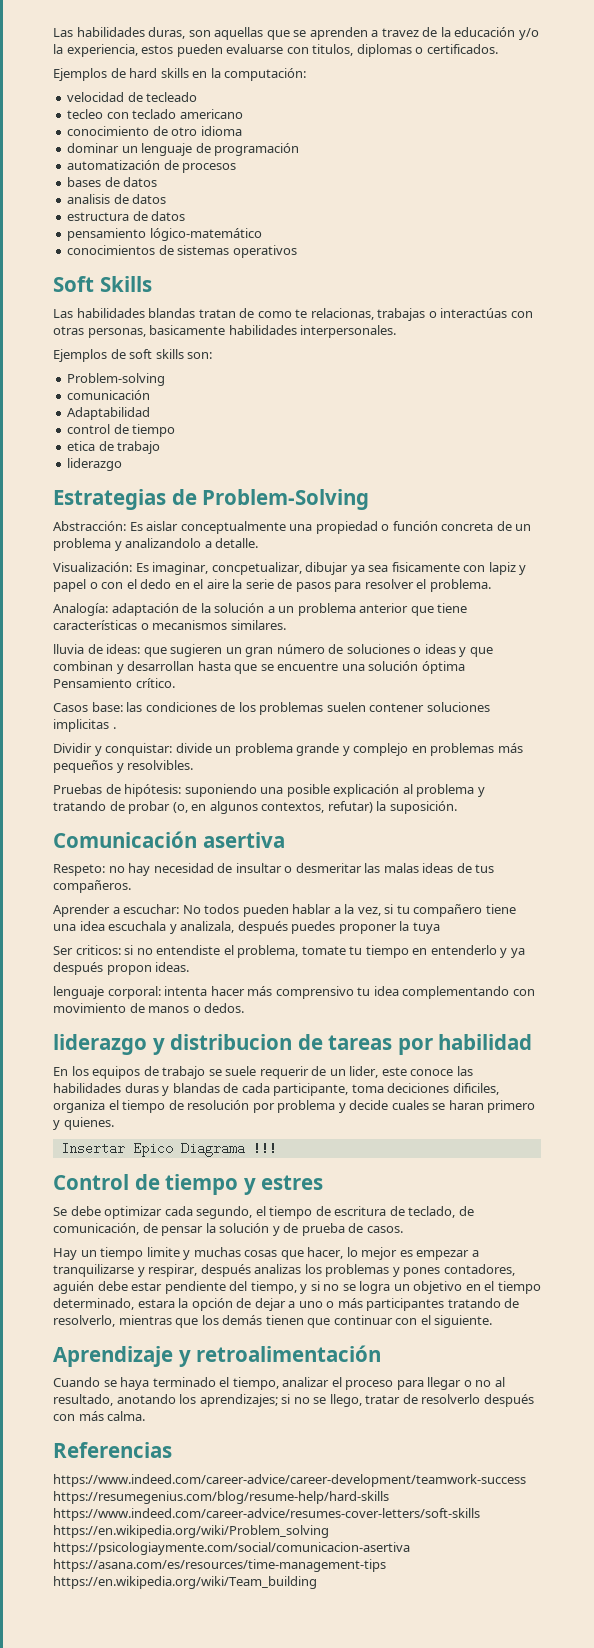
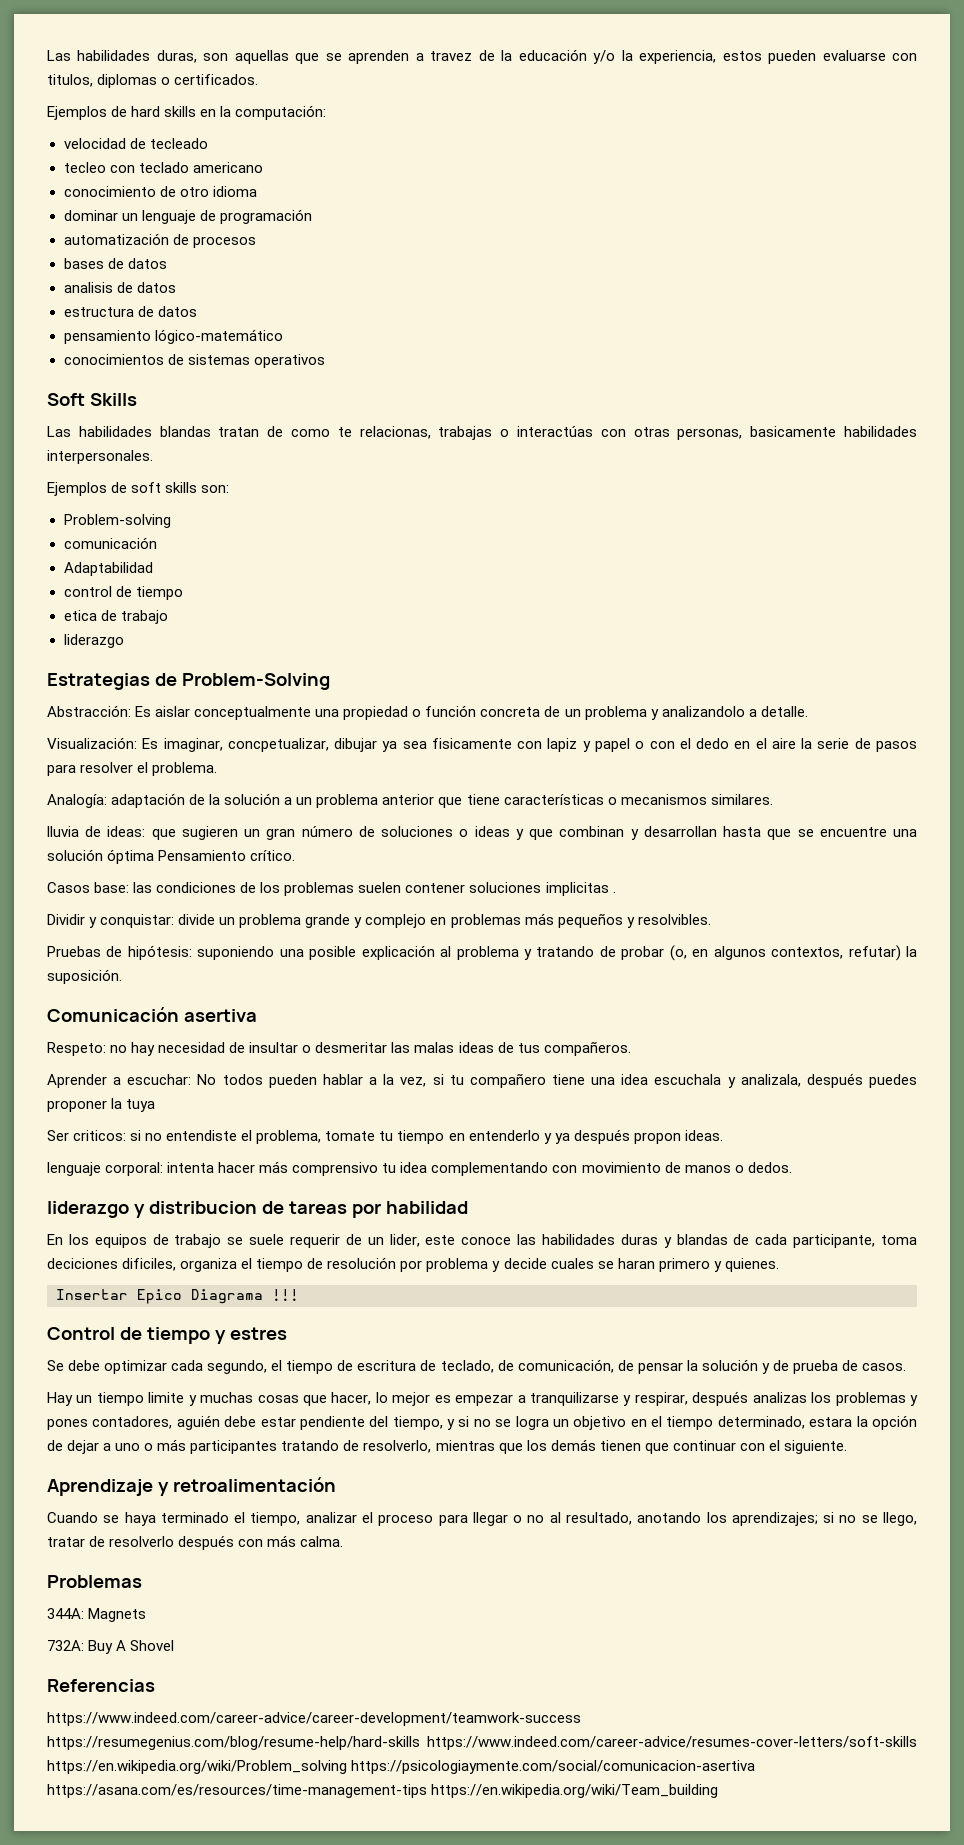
(146, 1416) none -> [47,1575,142,1588] [47,1608,147,1622] [47,1640,175,1654] // Problemas // 344A: Magnets // 732A: Buy A Shovel

